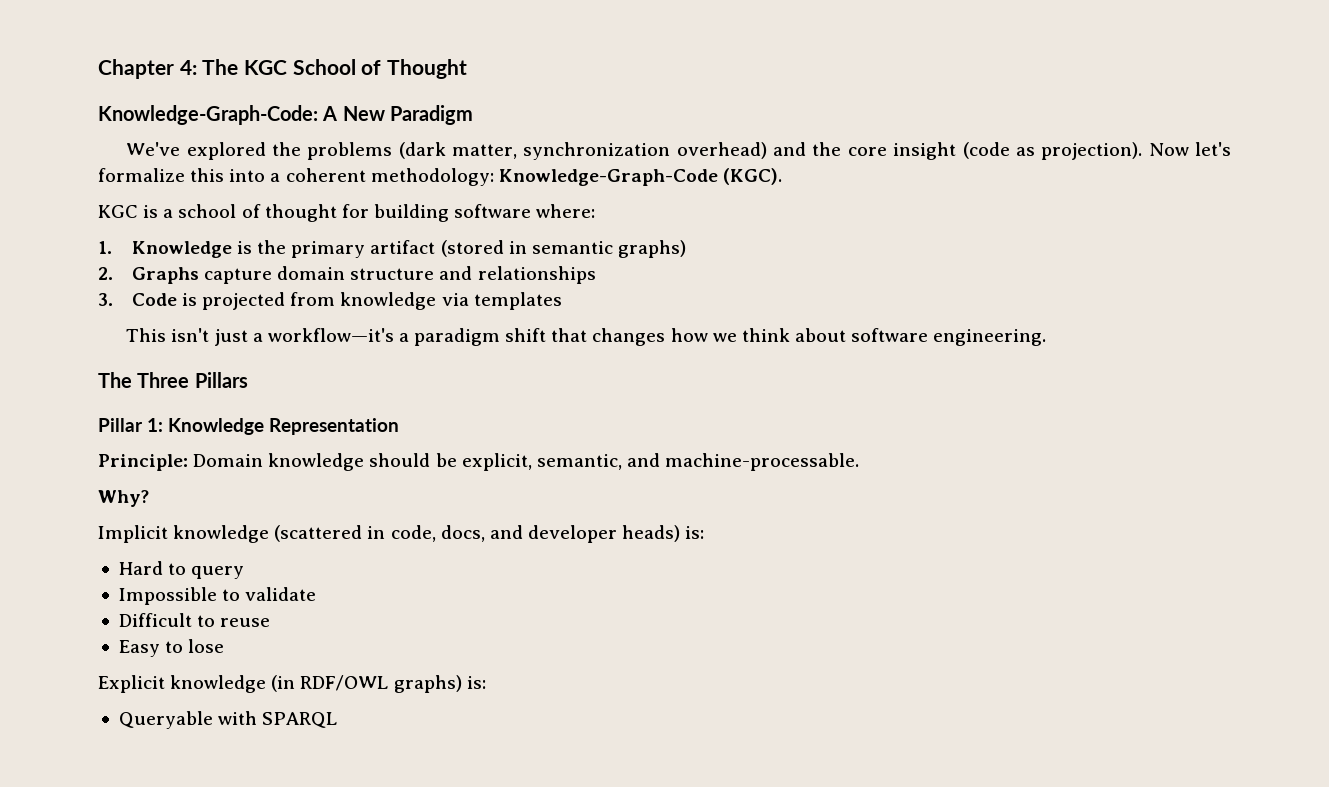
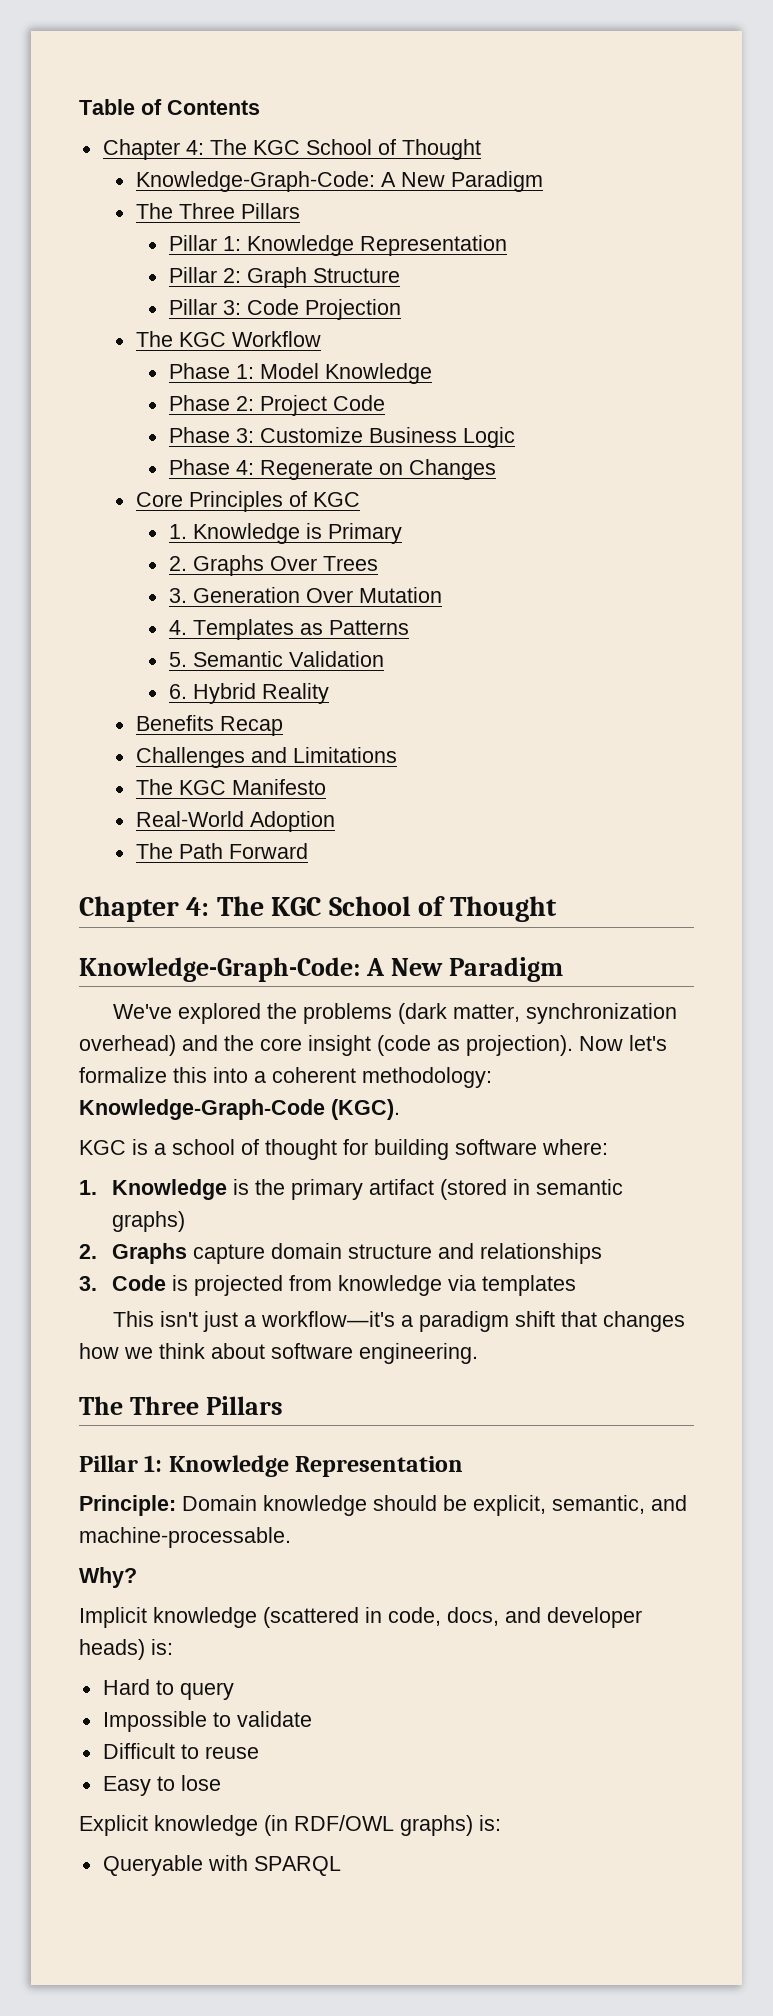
(98, 69) none -> [79,99,260,115] [102,139,481,160] [135,171,543,192] [135,203,300,219] [168,235,507,256] [168,267,400,288] [168,299,401,320] [135,331,321,347] [168,363,432,384] [168,395,385,416] [168,427,515,448] [168,459,496,480] [135,491,360,512] [168,523,402,544] [168,555,378,576] [168,587,442,603] [168,619,409,640] [168,651,384,667] [168,683,329,704] [135,715,283,736] [135,747,397,768] [135,779,326,795] [135,811,335,832] [135,843,308,859] Table of Contents // Chapter 4: The KGC School of Thought // Knowledge-Graph-Code: A New Paradigm // The Three Pillars // Pillar 1: Knowledge Representation // Pillar 2: Graph Structure // Pillar 3: Code Projection // The KGC Workflow // Phase 1: Model Knowledge // Phase 2: Project Code // Phase 3: Customize Business Logic // Phase 4: Regenerate on Changes // Core Principles of KGC // 1. Knowledge is Primary // 2. Graphs Over Trees // 3. Generation Over Mutation // 4. Templates as Patterns // 5. Semantic Validation // 6. Hybrid Reality // Benefits Recap // Challenges and Limitations // The KGC Manifesto // Real-World Adoption // The Path Forward //

